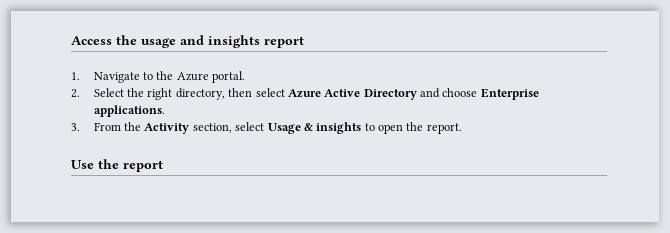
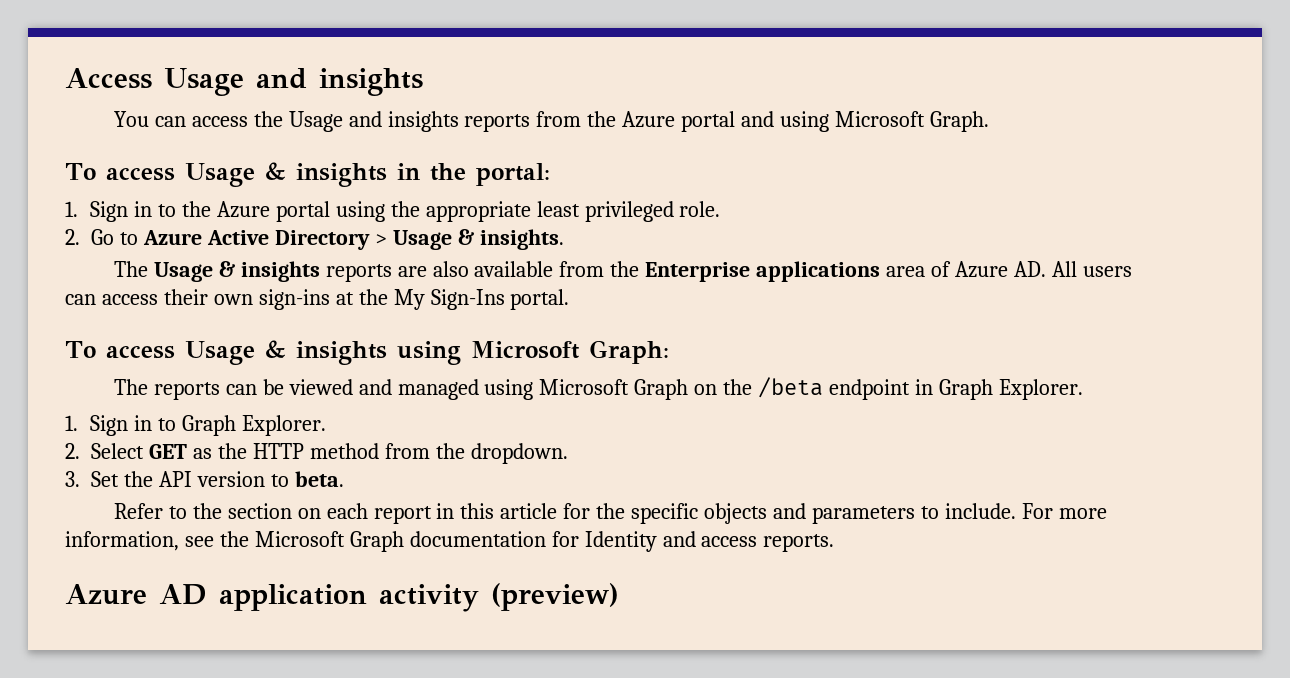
[116,35,304,48] [71,72,140,83] the usage and insights report // 1. Navigate -> [164,68,423,96] [113,111,990,132] [65,162,550,187] [65,201,153,222] Usage and insights // You can access the Usage and insights reports from the Azure portal and using Microsoft Graph. // To access Usage & insights in the portal: // 1. Sign in
[212,71,246,83] [71,88,539,100] [93,105,165,117] [71,122,462,134] [71,159,163,172] portal. // 2. Select the right directory, then select Azure Active Directory and choose Enterprise applications. // 3. From the Activity section, select Usage & insights to open the report. // Use the report -> [275,201,721,222] [65,229,564,250] [113,261,1132,282] [65,289,570,310] [65,340,669,365] [113,377,1083,400] [65,415,326,436] [65,443,568,464] [65,471,344,487] [113,503,1107,524] [65,531,835,552] [65,583,619,612] portal using the appropriate least privileged role. // 2. Go to Azure Active Directory > Usage & insights. // The Usage & insights reports are also available from the Enterprise applications area of Azure AD. All users can access their own sign-ins at the My Sign-Ins portal. // To access Usage & insights using Microsoft Graph: // The reports can be viewed and managed using Microsoft Graph on the /beta endpoint in Graph Explorer. // 1. Sign in to Graph Explorer. // 2. Select GET as the HTTP method from the dropdown. // 3. Set the API version to beta. // Refer to the section on each report in this article for the specific objects and parameters to include. For more information, see the Microsoft Graph documentation for Identity and access reports. // Azure AD application activity (preview)

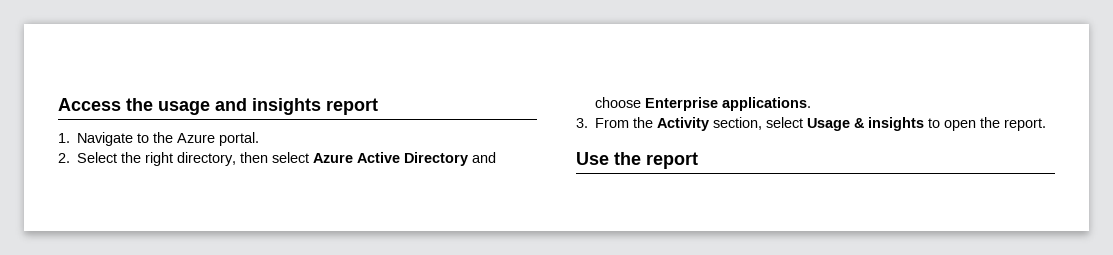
[164,68,423,96] [113,111,990,132] [65,162,550,187] [65,201,721,222] [65,229,564,250] [113,261,1132,282] [65,289,570,310] [65,340,669,365] [113,377,1083,400] [65,415,326,436] [65,443,568,464] [65,471,344,487] [113,503,1107,524] [65,531,835,552] [65,583,619,612] Usage and insights // You can access the Usage and insights reports from the Azure portal and using Microsoft Graph. // To access Usage & insights in the portal: // 1. Sign in to the Azure portal using the appropriate least privileged role. // 2. Go to Azure Active Directory > Usage & insights. // The Usage & insights reports are also available from the Enterprise applications area of Azure AD. All users can access their own sign-ins at the My Sign-Ins portal. // To access Usage & insights using Microsoft Graph: // The reports can be viewed and managed using Microsoft Graph on the /beta endpoint in Graph Explorer. // 1. Sign in to Graph Explorer. // 2. Select GET as the HTTP method from the dropdown. // 3. Set the API version to beta. // Refer to the section on each report in this article for the specific objects and parameters to include. For more information, see the Microsoft Graph documentation for Identity and access reports. // Azure AD application activity (preview) -> [126,98,378,115] [58,132,260,146] [58,152,497,166] [595,97,812,111] [576,117,1047,131] [576,152,698,169] the usage and insights report // 1. Navigate to the Azure portal. // 2. Select the right directory, then select Azure Active Directory and choose Enterprise applications. // 3. From the Activity section, select Usage & insights to open the report. // Use the report

